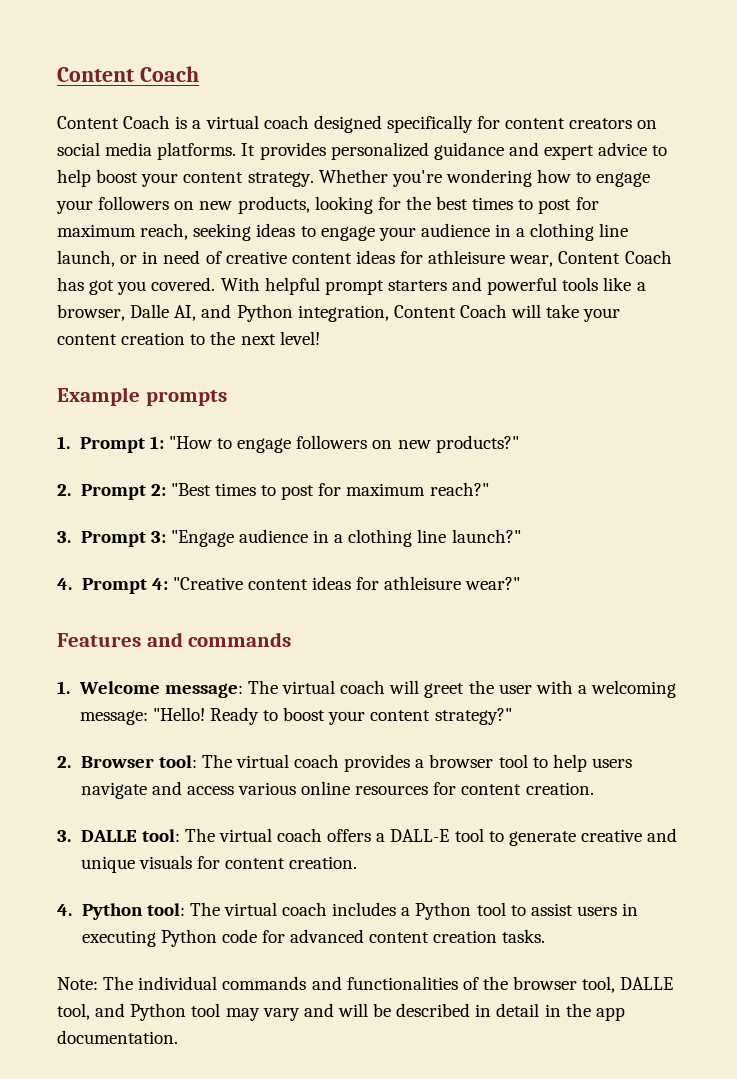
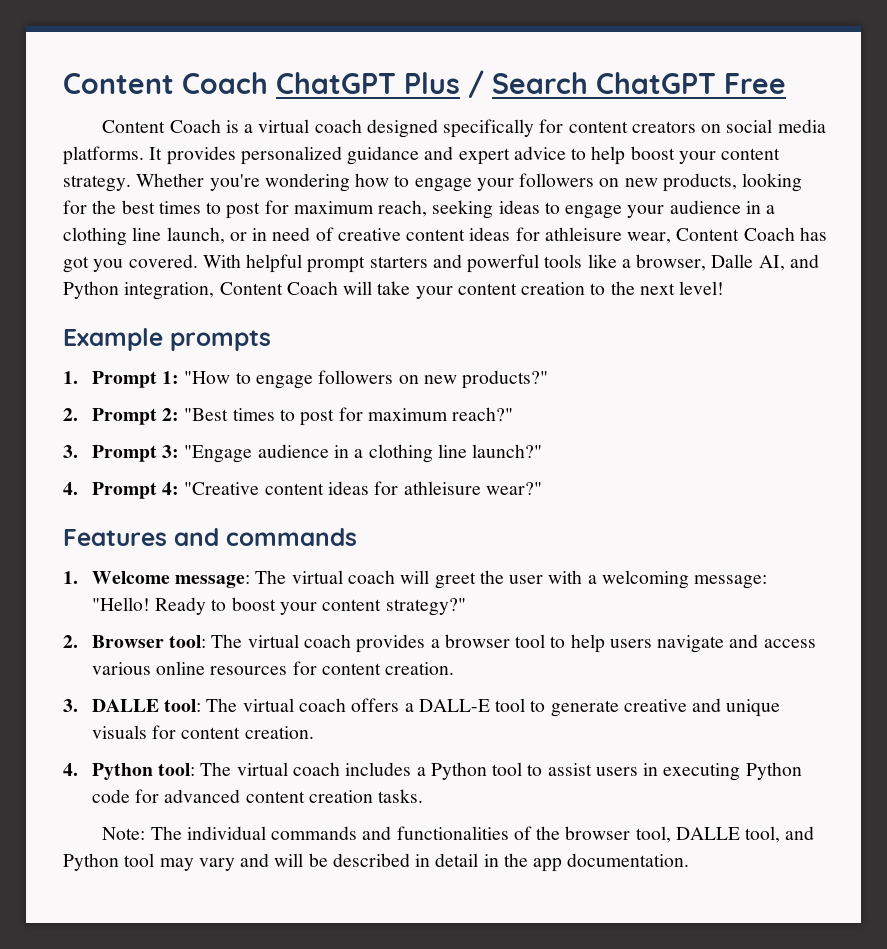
[57,66,199,82] Content Coach -> [63,70,786,98] Content Coach ChatGPT Plus / Search ChatGPT Free

